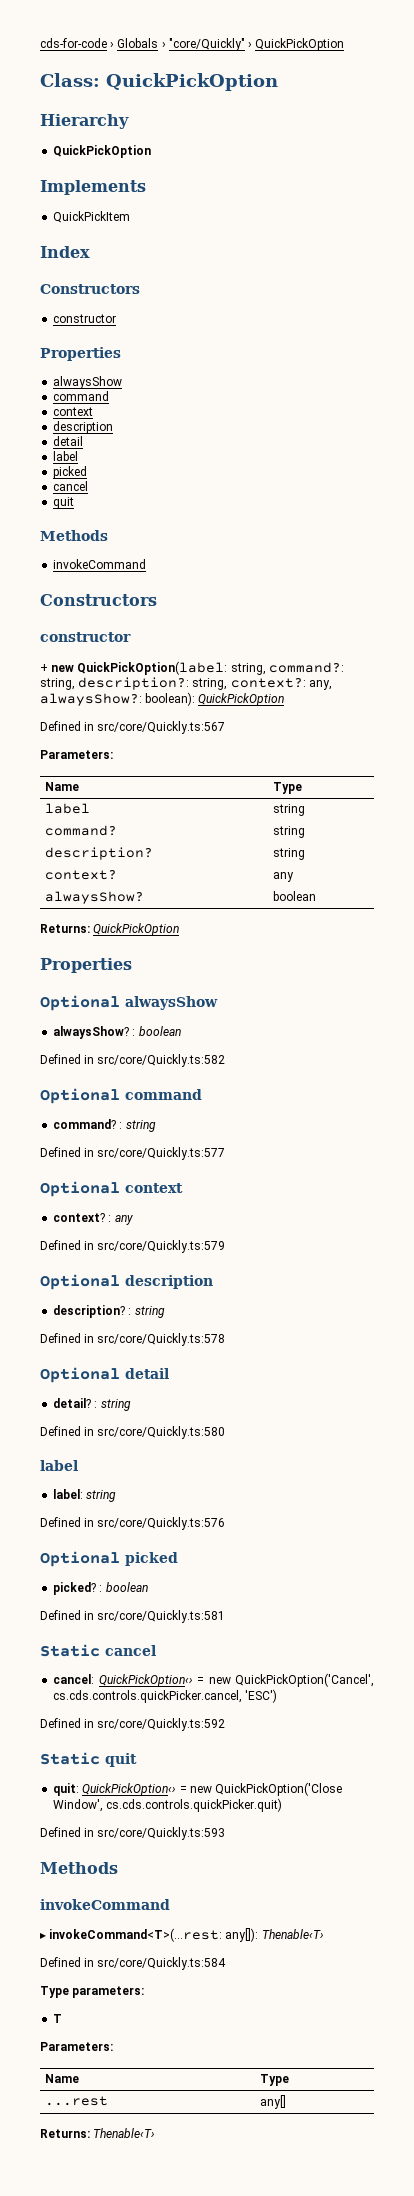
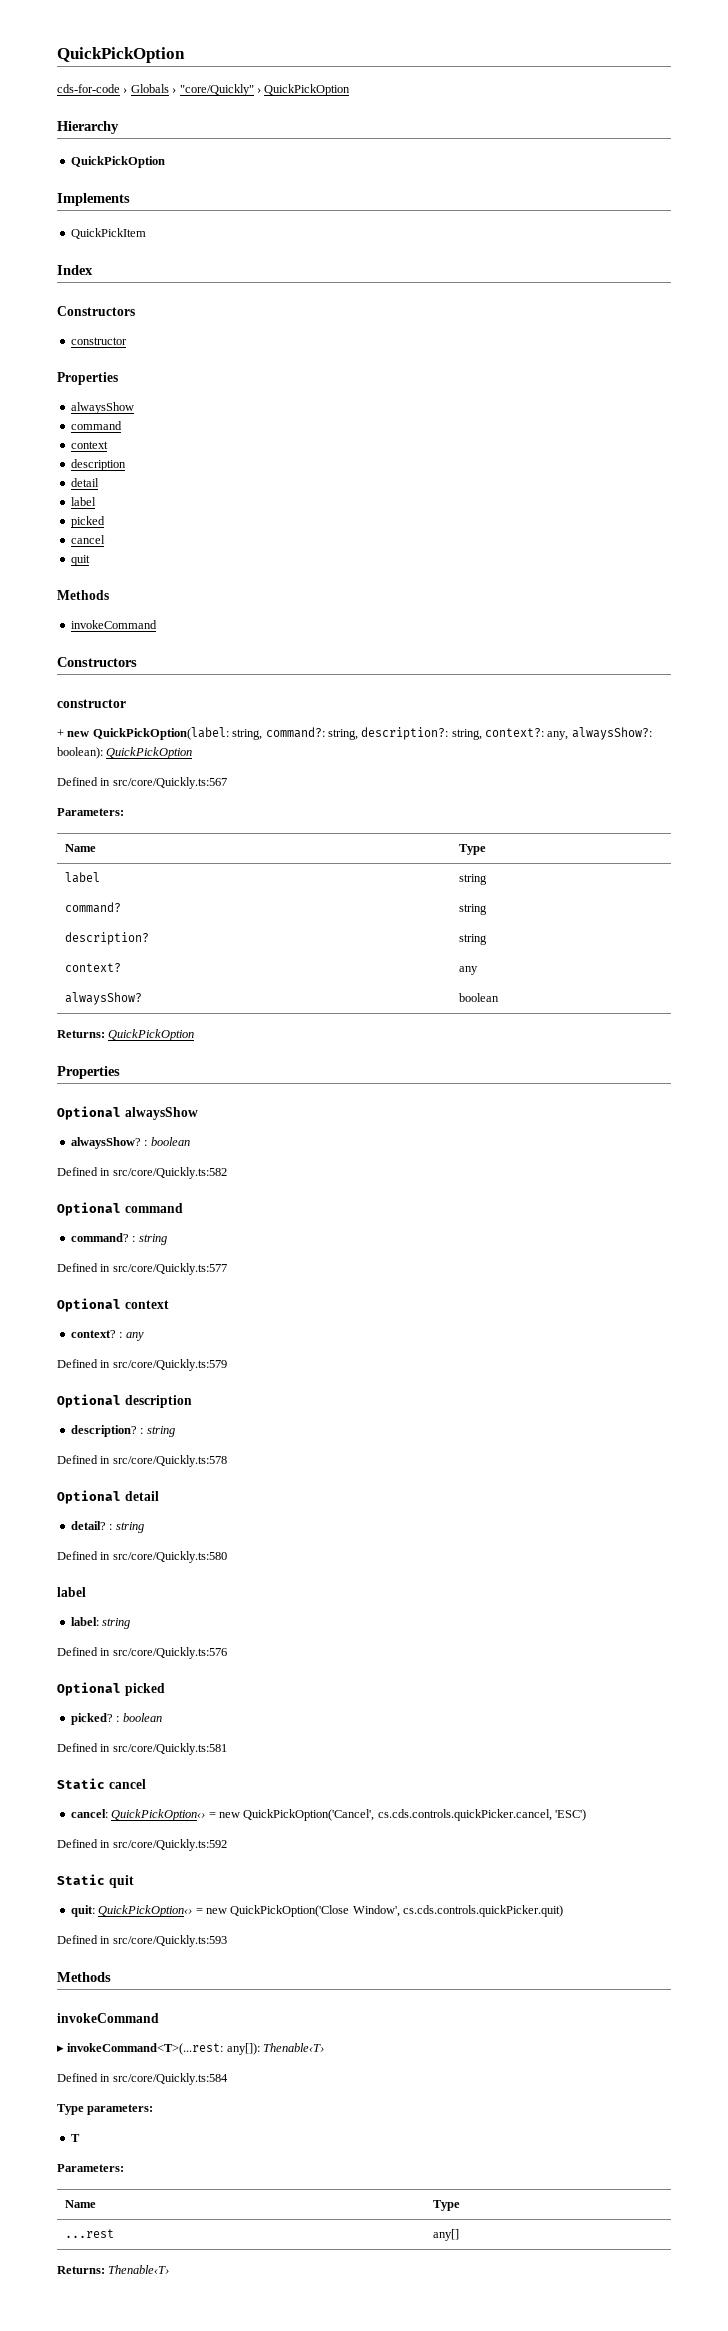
(40, 43) none -> [57,47,185,63] QuickPickOption //
[40,73,278,91] // Class: QuickPickOption -> (351, 90) none

